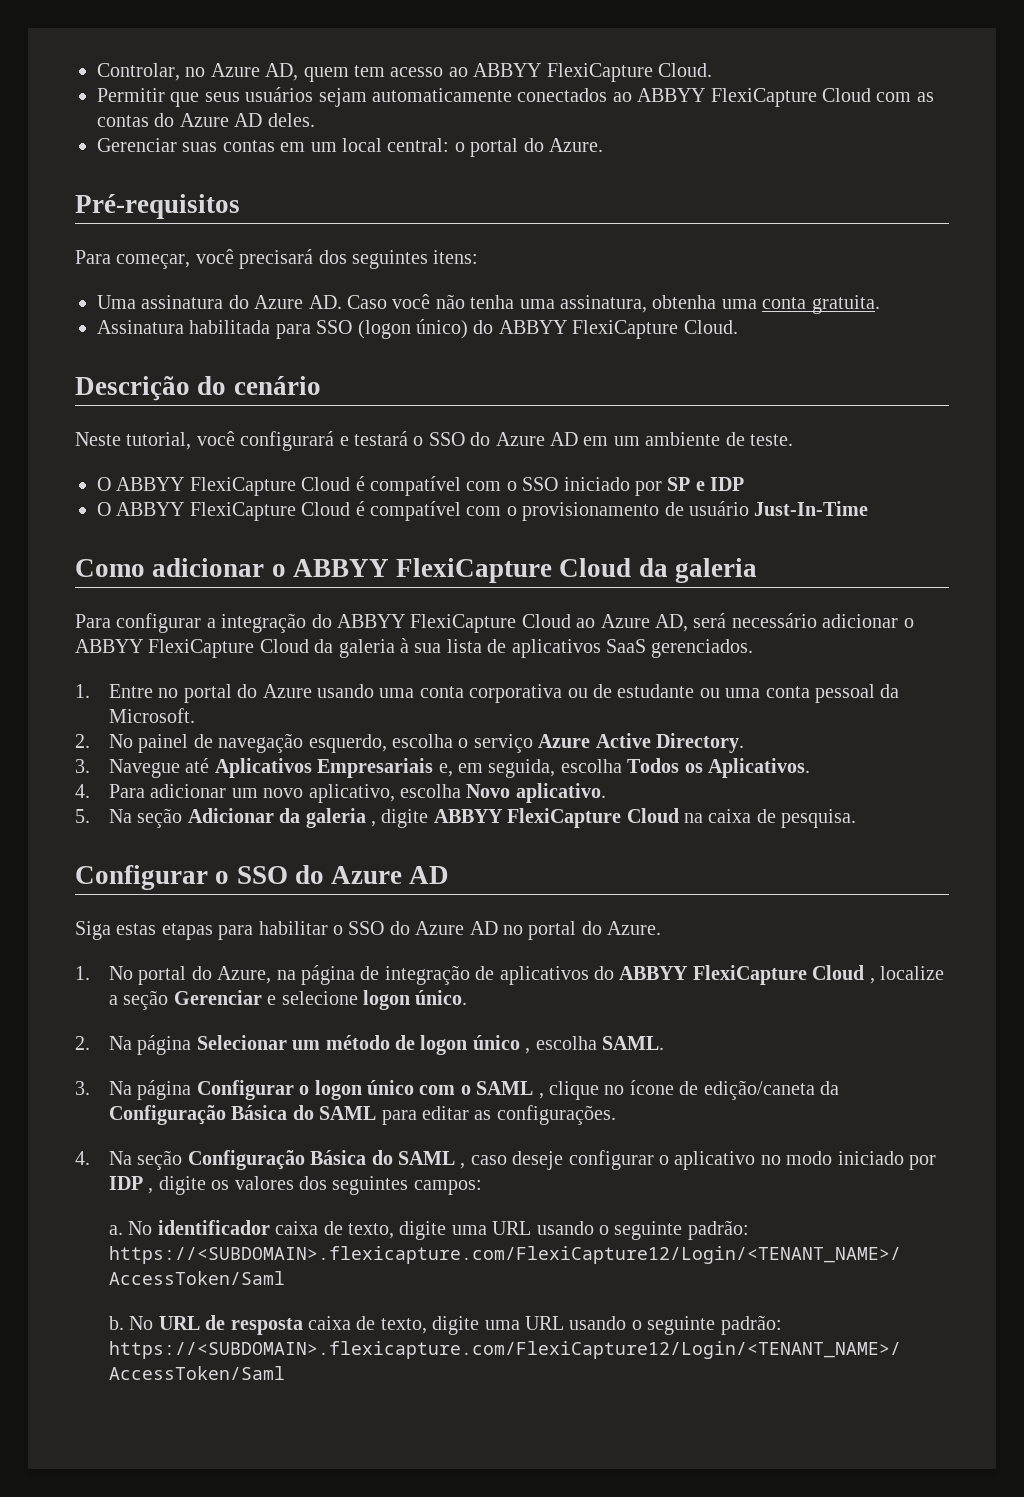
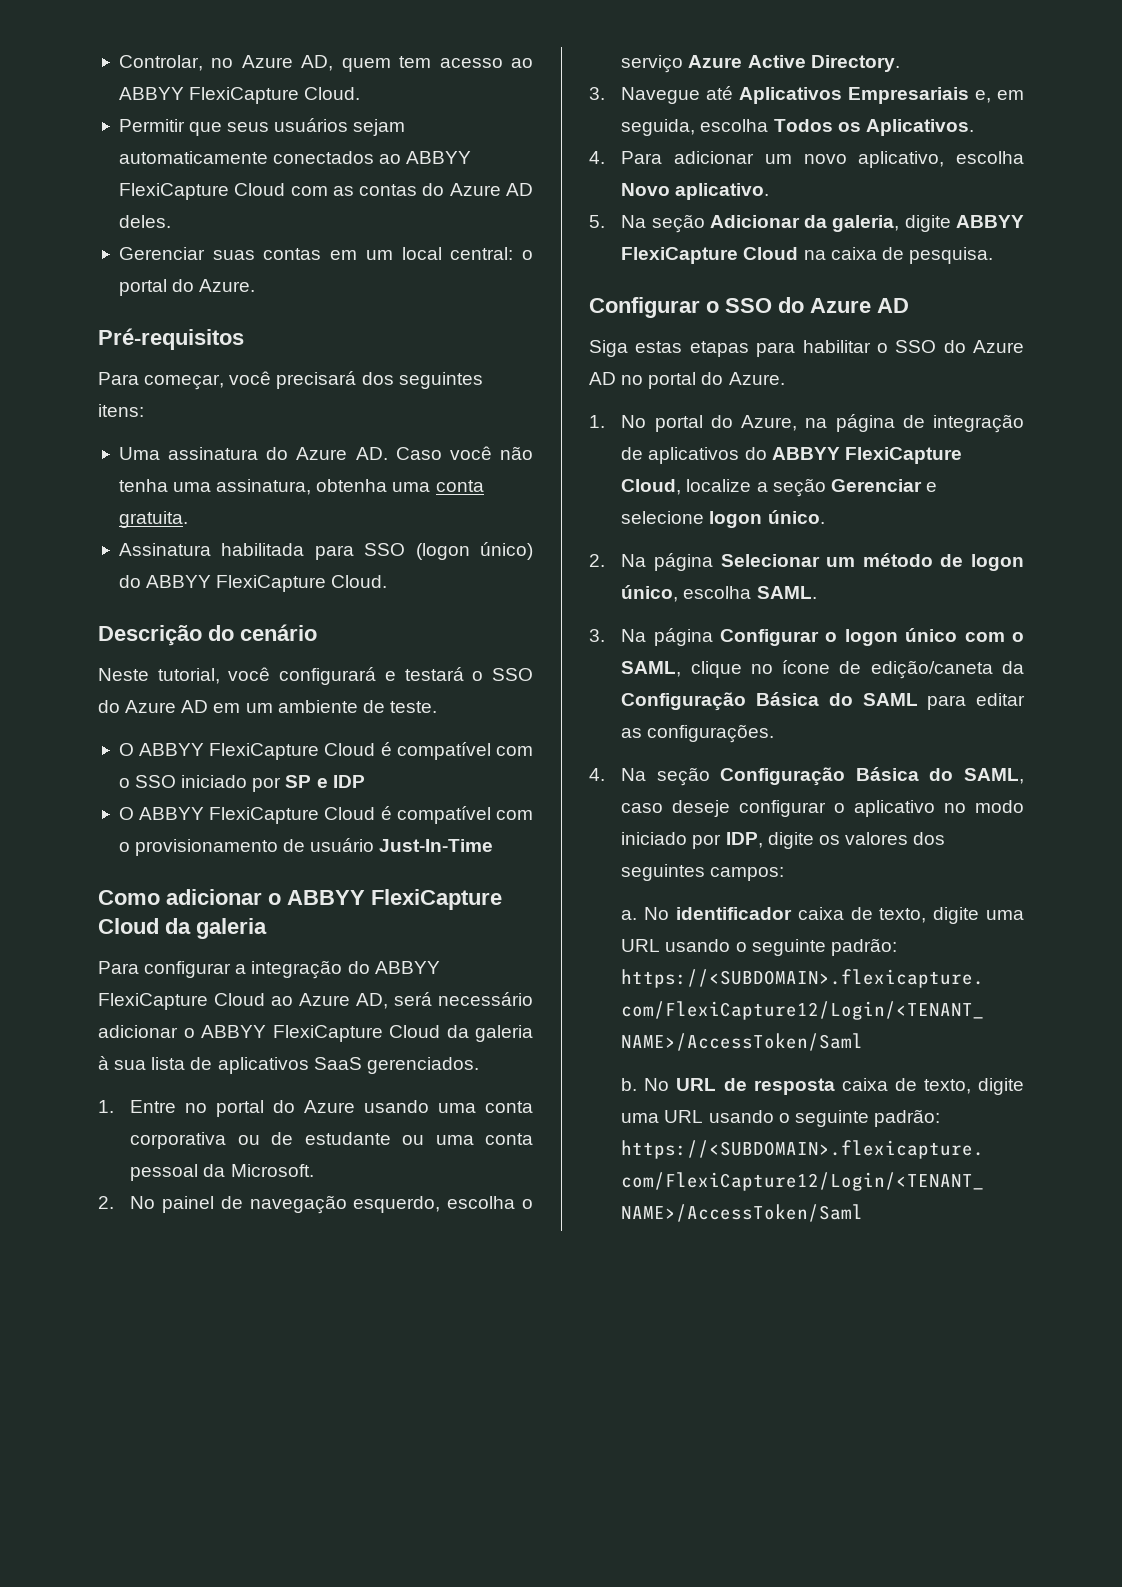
[305,808,376,828] galeria , -> [832,215,900,232] galeria,
[812,965,875,984] Cloud , -> [621,479,682,495] Cloud,
[472,1035,531,1054] único , -> [621,585,679,602] único,
[476,1081,544,1099] SAML , -> [621,661,682,677] SAML,
[397,1151,466,1169] SAML , -> [964,768,1024,784] SAML,
[108,1176,154,1194] IDP , -> [725,832,763,848] IDP,

